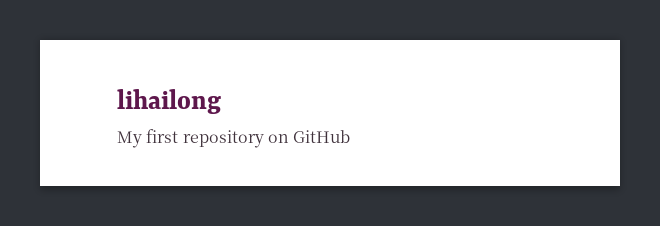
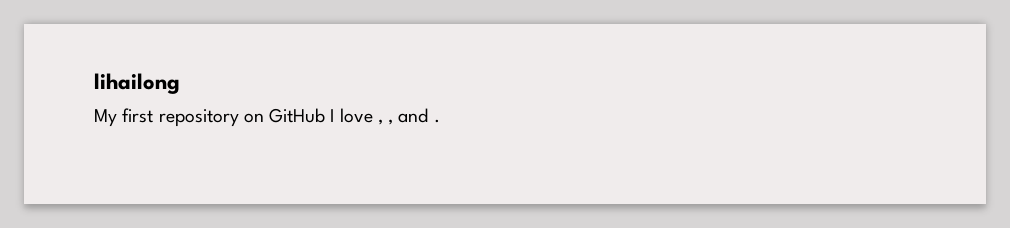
(351, 136) none -> [330,108,440,125] I love , , and .

